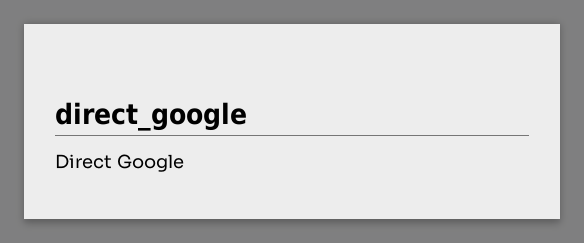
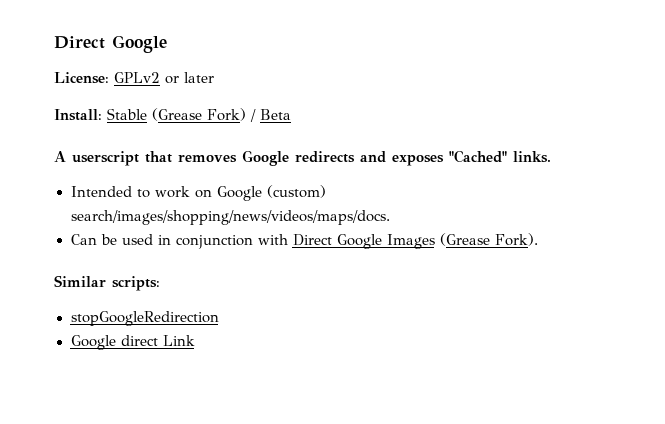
[55,102,247,131] [55,154,184,172] direct_google // Direct Google -> [54,35,167,53] [54,72,214,84] [54,108,291,122] [54,150,551,166] [70,185,326,201] [70,210,390,225] [70,233,538,249] [54,275,160,291] [70,311,219,326] [70,335,195,350] Direct Google // License: GPLv2 or later // Install: Stable (Grease Fork) / Beta // A userscript that removes Google redirects and exposes "Cached" links. // Intended to work on Google (custom) search/images/shopping/news/videos/maps/docs. // Can be used in conjunction with Direct Google Images (Grease Fork). // Similar scripts: // stopGoogleRedirection // Google direct Link

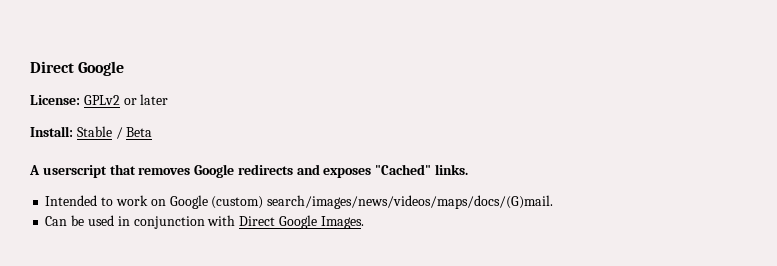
[152,108,246,121] (Grease Fork) -> (112, 131) none
[70,210,390,225] search/images/shopping/news/videos/maps/docs. -> [267,195,554,209] search/images/news/videos/maps/docs/(G)mail.
[386,233,538,249] [54,275,160,291] [70,311,219,326] [70,335,195,350] Images (Grease Fork). // Similar scripts: // stopGoogleRedirection // Google direct Link -> [320,216,364,229] Images.

